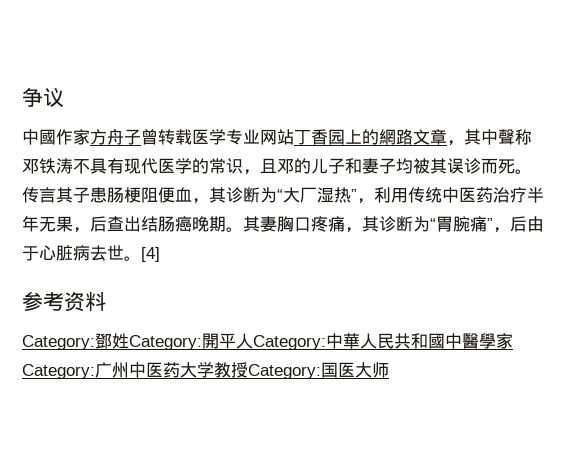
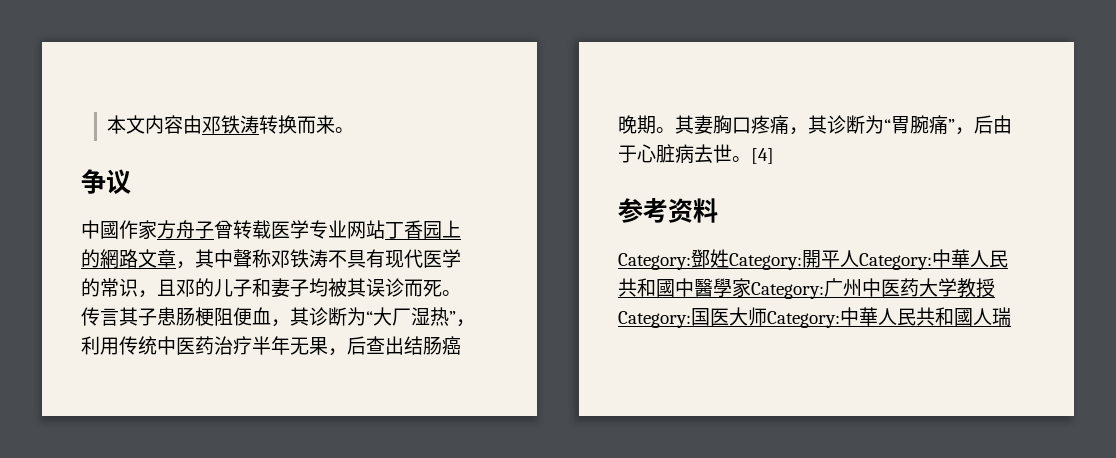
(22, 97) none -> [107,115,355,134] 本文内容由邓铁涛转换而来。 //
(389, 370) none -> [767,307,1011,328] Category:中華人民共和國人瑞

